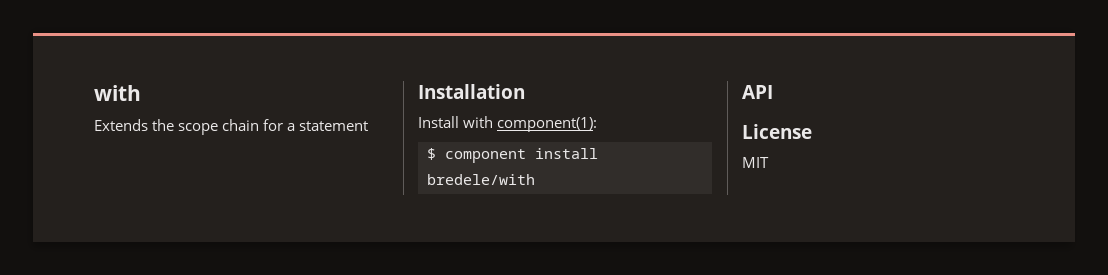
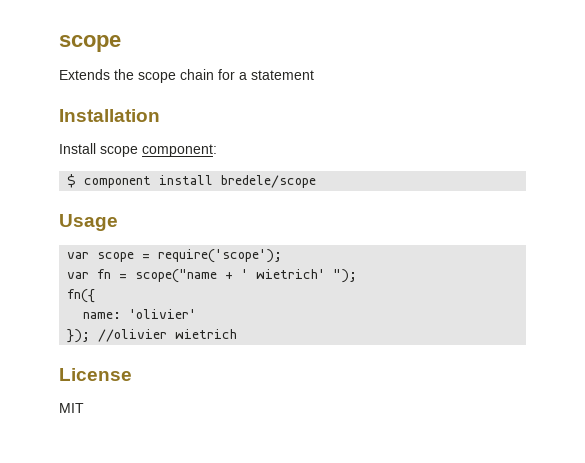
[94,85,141,101] with -> [59,35,121,52] scope
[463,116,598,132] with component(1): -> [100,144,217,157] scope component:
[427,174,535,185] [742,85,773,99] bredele/with // API -> [221,175,317,188] [59,214,118,231] [67,249,283,263] [67,269,358,283] [67,289,96,303] [83,309,197,319] [67,329,238,343] bredele/scope // Usage // var scope = require('scope'); // var fn = scope("name + ' wietrich' "); // fn({ // name: 'olivier' // }); //olivier wietrich

